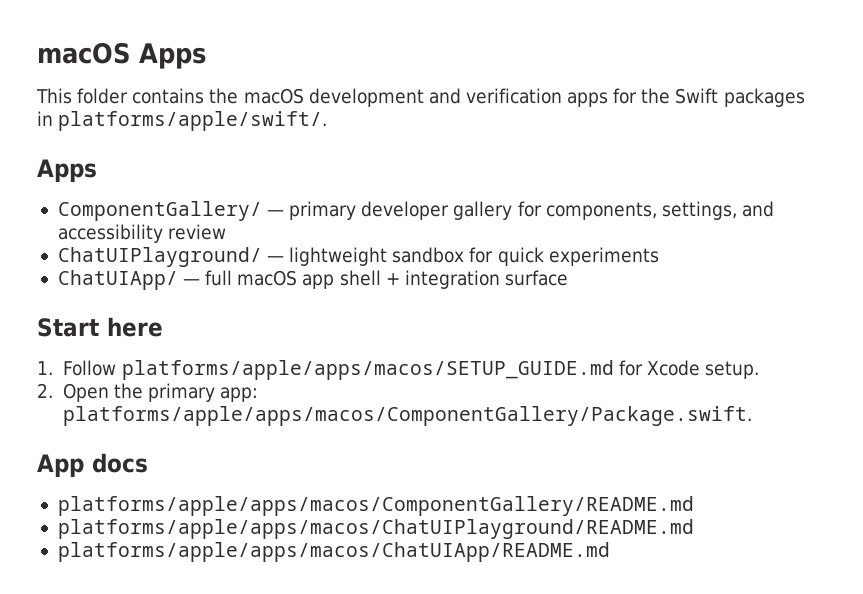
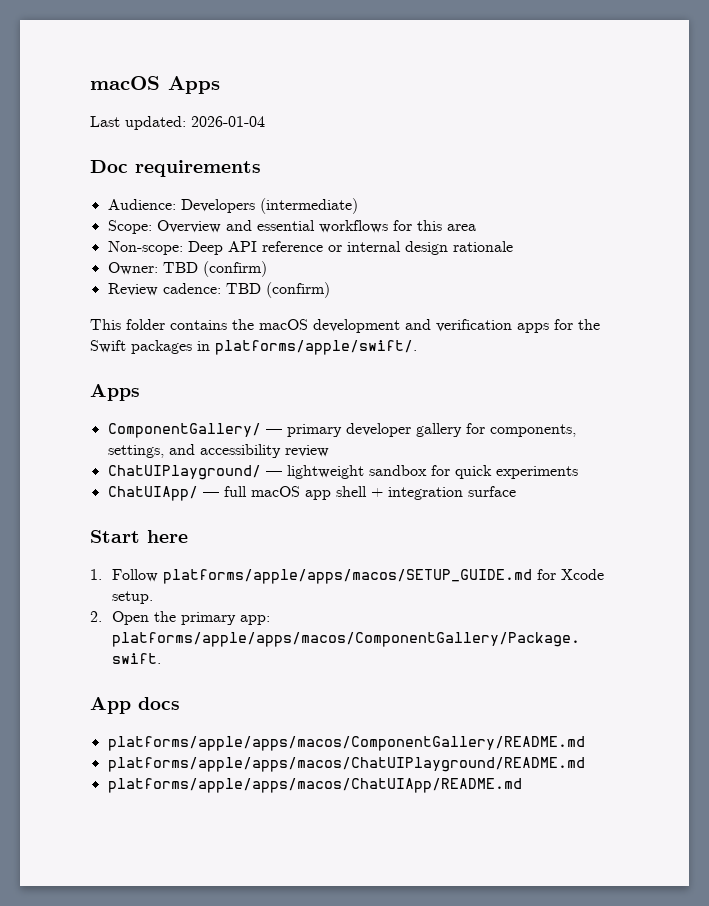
(206, 56) none -> [90,116,265,130] [90,160,261,177] [107,198,358,214] [107,220,476,234] [107,241,513,255] [107,261,267,277] [107,282,330,298] // Last updated: 2026-01-04 // Doc requirements // Audience: Developers (intermediate) // Scope: Overview and essential workflows for this area // Non-scope: Deep API reference or internal design rationale // Owner: TBD (confirm) // Review cadence: TBD (confirm)

